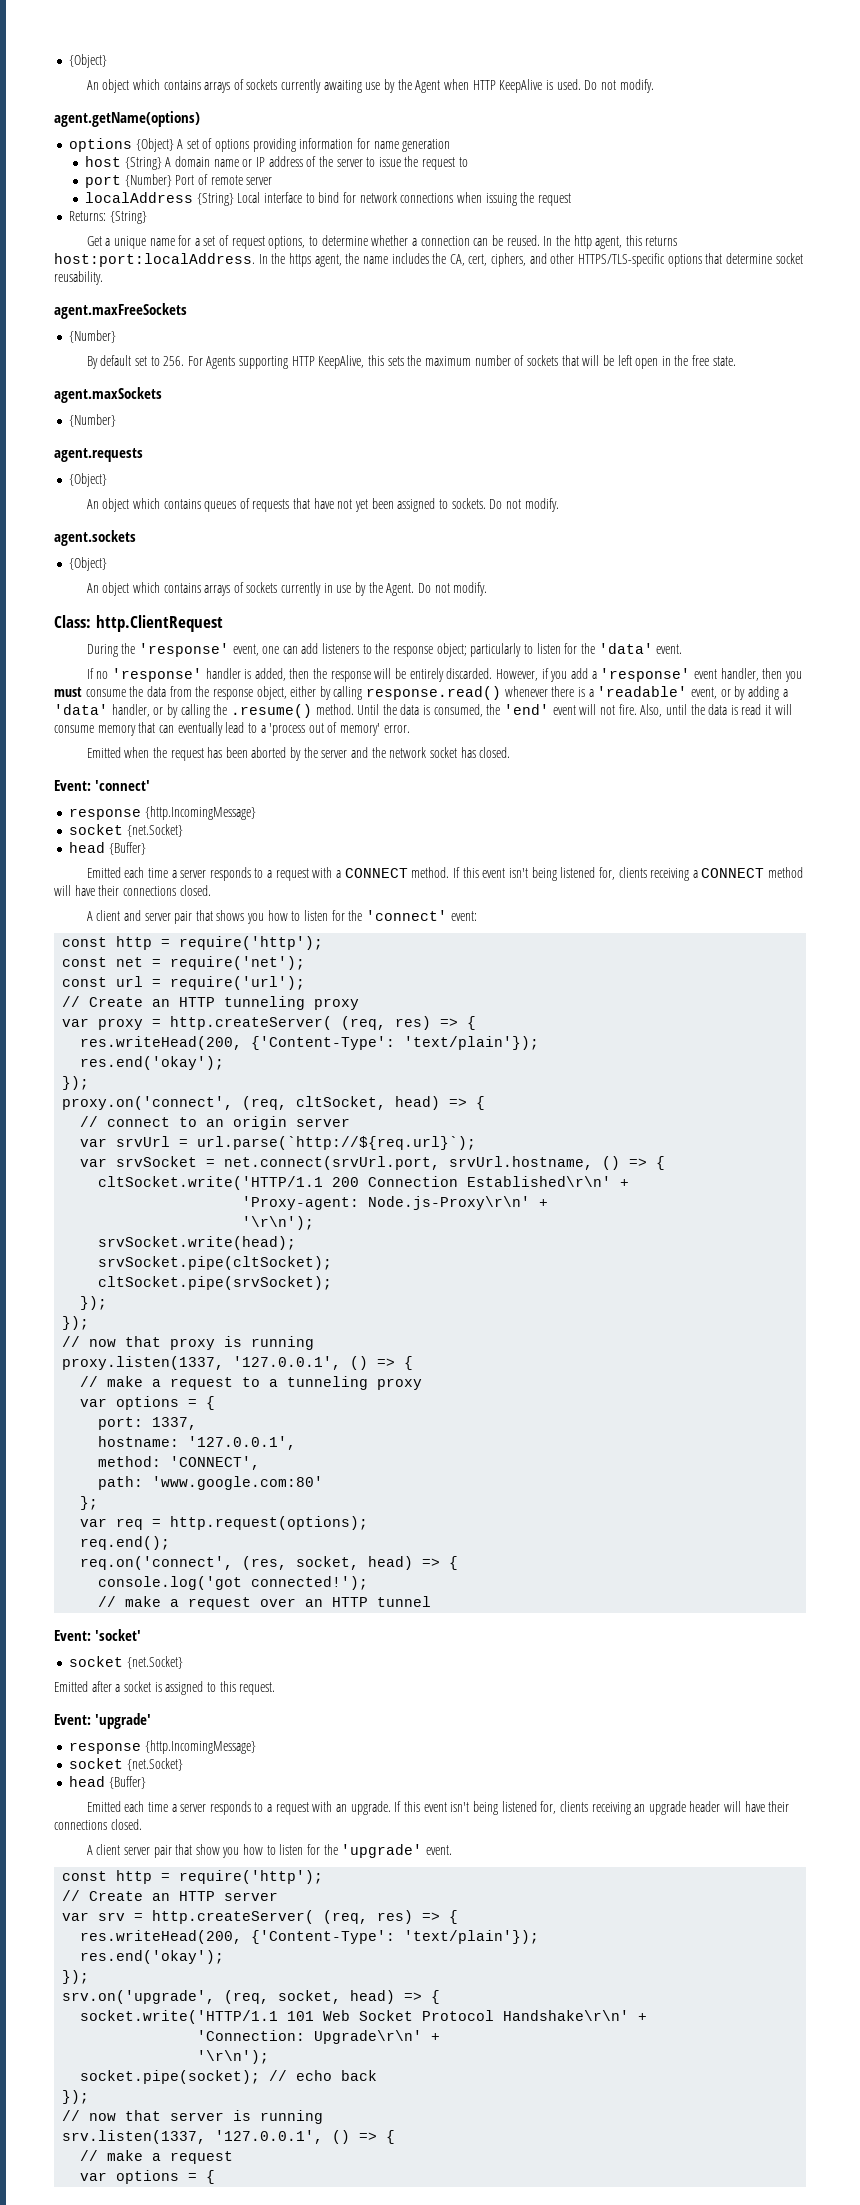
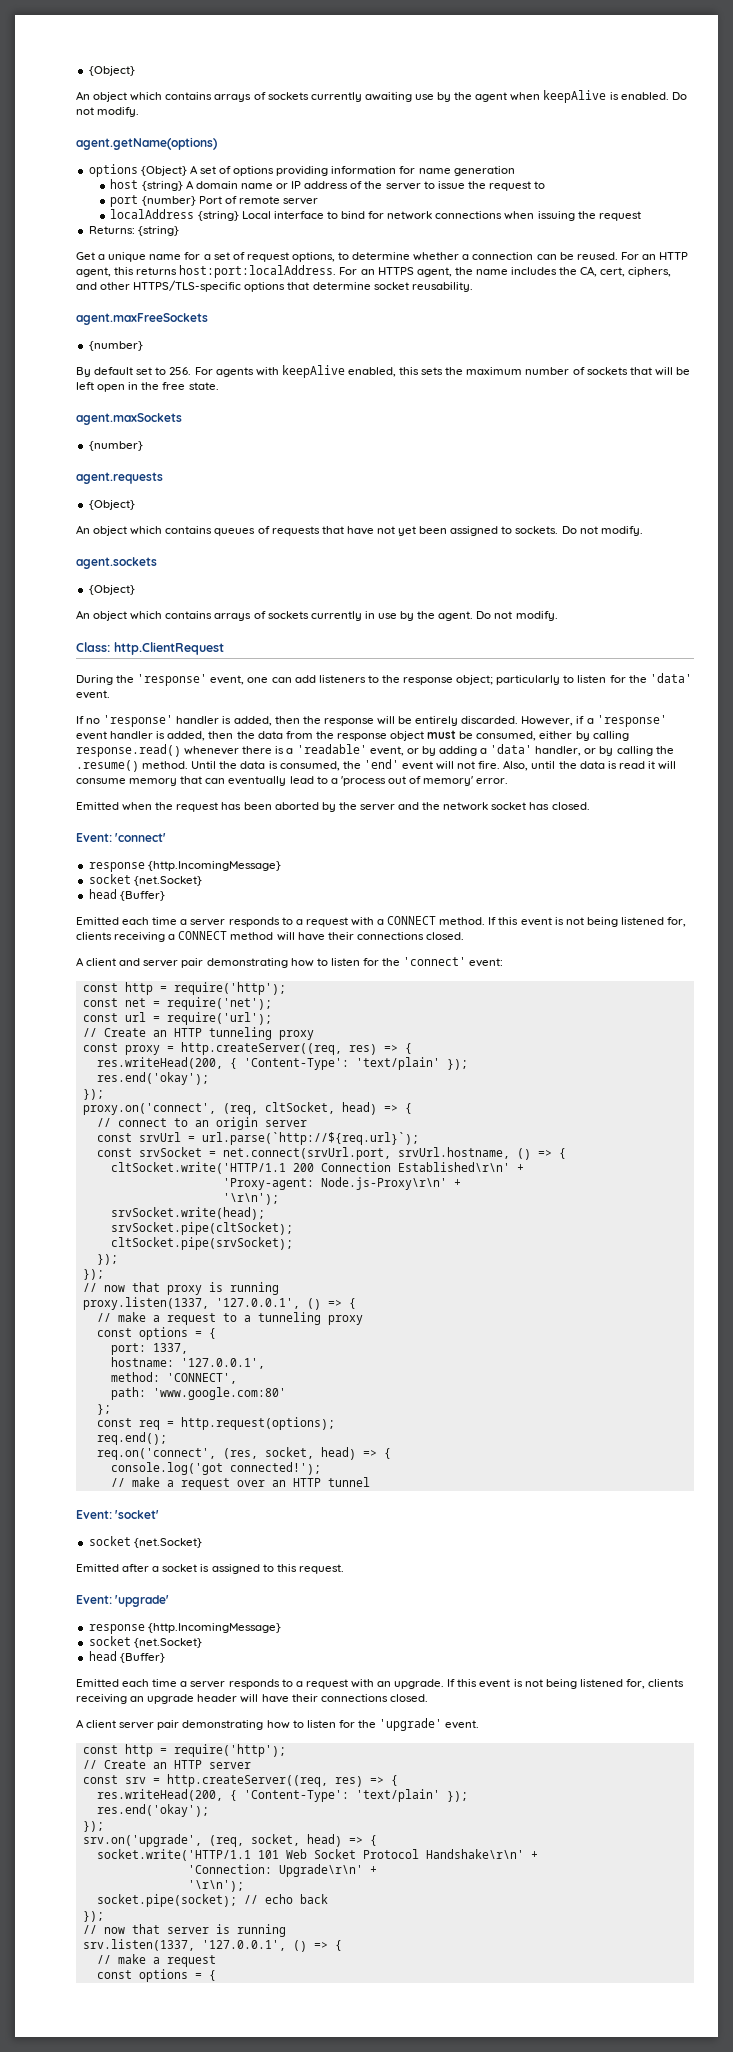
[415,79,581,93] Agent when HTTP KeepAlive is used. -> [475,90,669,103] agent when keepAlive is enabled.
[124,157,162,170] {String} -> [141,181,183,191] {string}
[124,174,172,187] {Number} -> [141,196,196,206] {number}
[196,193,234,206] {String} -> [197,211,239,221] {string}
[109,211,147,224] {String} -> [137,226,179,236] {string}
[543,235,592,249] In the http -> [620,252,689,260] For an HTTP
[258,253,311,267] In the https -> [339,267,414,275] For an HTTPS
[68,330,116,343] {Number} -> [88,341,143,351] {number}
[206,355,365,369] Agents supporting HTTP KeepAlive, -> [215,365,396,378] agents with keepAlive enabled,
[68,414,116,427] {Number} -> [88,441,143,451] {number}
[386,583,415,596] Agent. -> [438,611,474,621] agent.
[550,668,588,682] you add -> (585, 720) none
[720,668,802,682] [54,687,126,697] handler, then you must consume -> [110,731,234,741] handler is added, then
[256,686,287,700] object, -> [390,730,537,741] object must be consumed,
[508,868,528,878] isn't -> [554,917,584,925] is not
[195,910,265,924] that shows you -> [206,958,288,968] demonstrating
[62,1018,90,1027] var -> [82,1043,118,1052] const
[170,1016,477,1030] [80,1036,540,1050] http.createServer( (req, res) => { // res.writeHead(200, {'Content-Type': 'text/plain'}); -> [180,1042,412,1055] [96,1057,468,1070] http.createServer((req, res) => { // res.writeHead(200, { 'Content-Type': 'text/plain' });
[80,1138,108,1147] var -> [96,1133,132,1142] const
[80,1158,108,1167] var -> [96,1148,132,1157] const
[80,1398,108,1407] var -> [96,1328,132,1337] const
[80,1518,108,1527] var -> [96,1418,132,1427] const
[450,1802,470,1812] isn't -> [513,1679,543,1687] is not
[175,1844,240,1858] that show you -> [182,1720,264,1730] demonstrating
[62,1912,90,1921] var -> [82,1775,118,1784] const
[152,1910,459,1924] [80,1930,540,1944] http.createServer( (req, res) => { // res.writeHead(200, {'Content-Type': 'text/plain'}); -> [166,1774,398,1787] [96,1789,468,1802] http.createServer((req, res) => { // res.writeHead(200, { 'Content-Type': 'text/plain' });
[80,2172,108,2181] var -> [96,1970,132,1979] const

